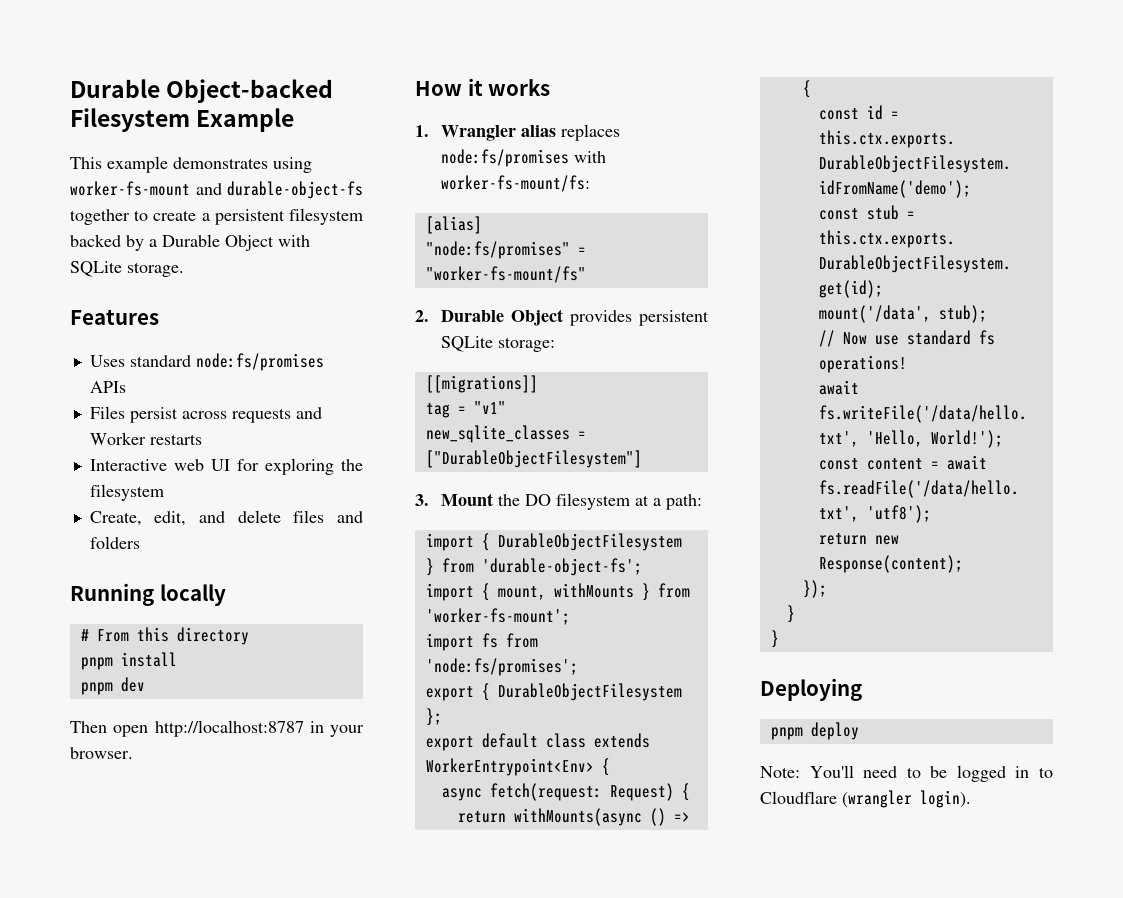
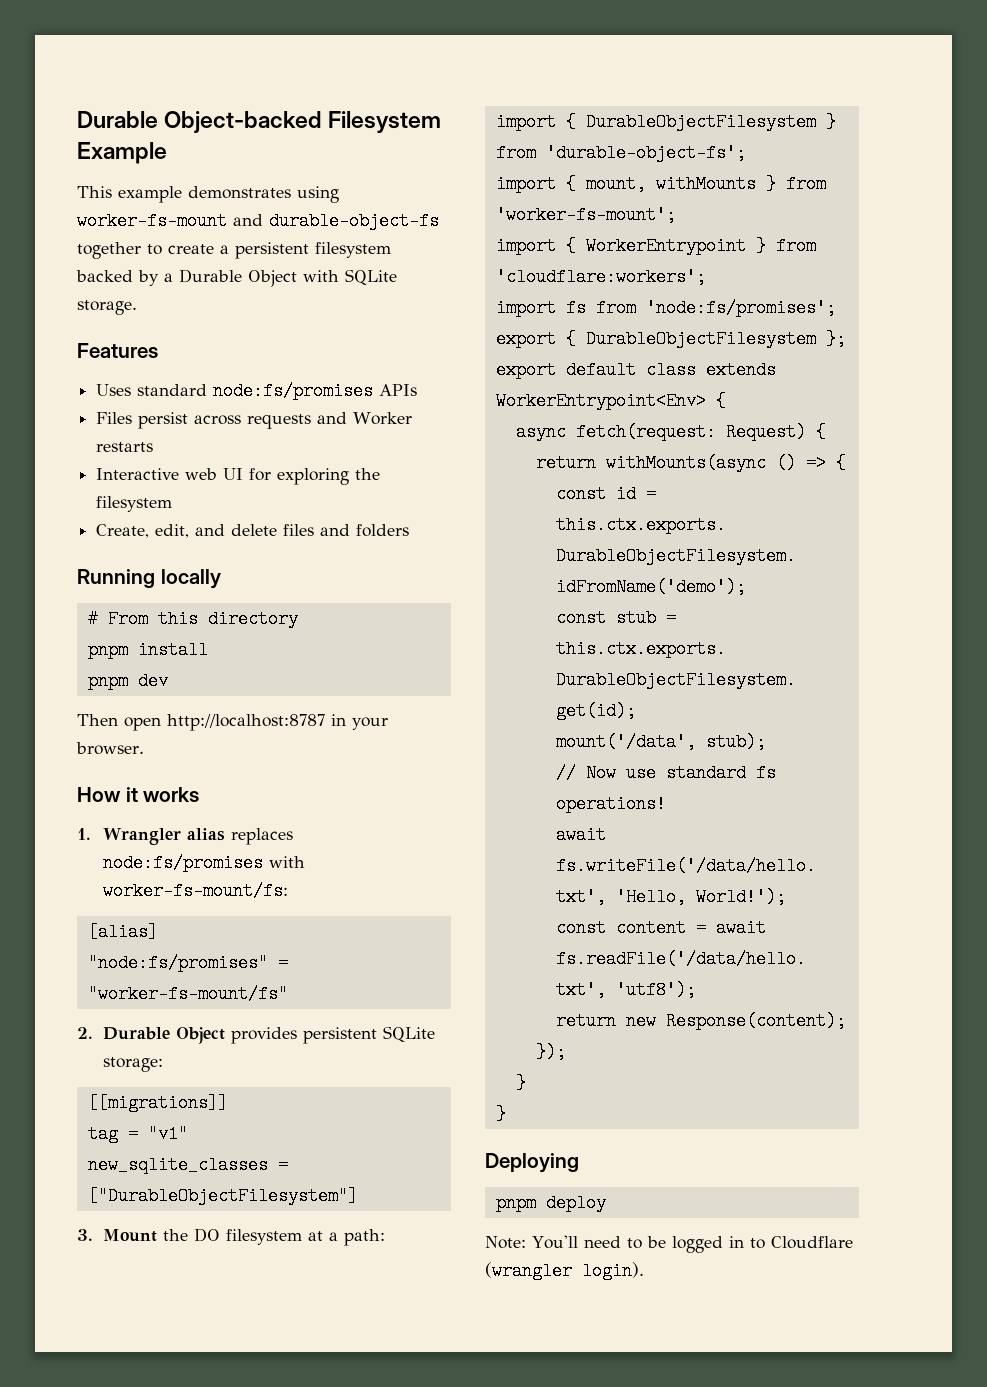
(570, 616) none -> [495,237,816,255] [495,268,706,286] // import { WorkerEntrypoint } from 'cloudflare:workers';

